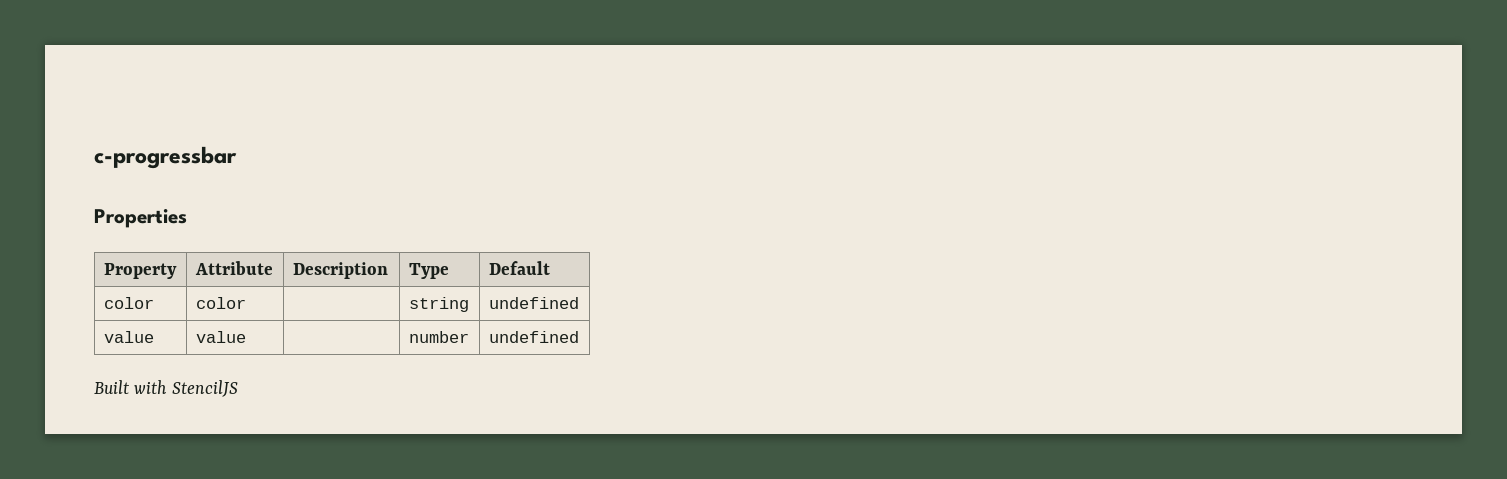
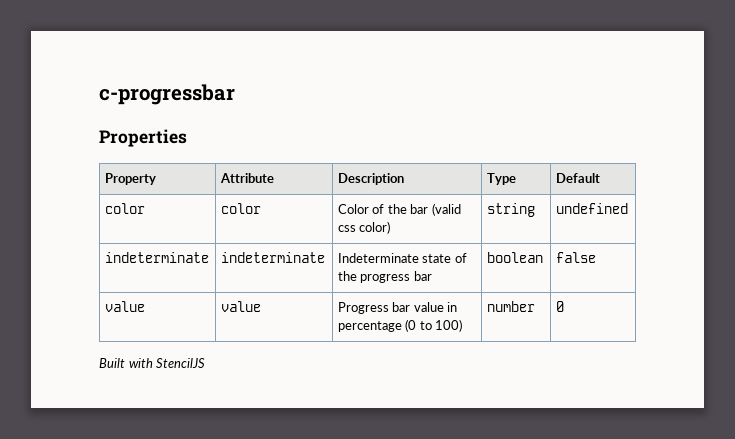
[408,297,469,312] [488,297,579,309] [103,331,154,343] [195,331,246,343] | string | undefined // value | value | -> [337,203,461,216] [337,221,391,234] [486,203,535,217] [555,203,628,214] [104,252,209,263] [220,252,325,263] [337,253,467,263] [337,271,432,283] [486,252,543,263] [555,252,596,263] [104,301,145,312] [220,301,261,312] [337,302,458,314] [337,319,463,332] Color of the bar (valid css color) | string | undefined // indeterminate | indeterminate | Indeterminate state of the progress bar | boolean | false // value | value | Progress bar value in percentage (0 to 100)
[488,331,579,343] undefined -> [555,301,564,312] 0

